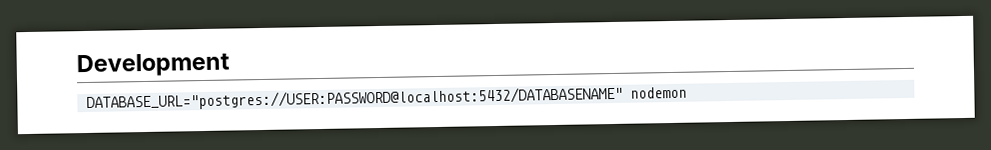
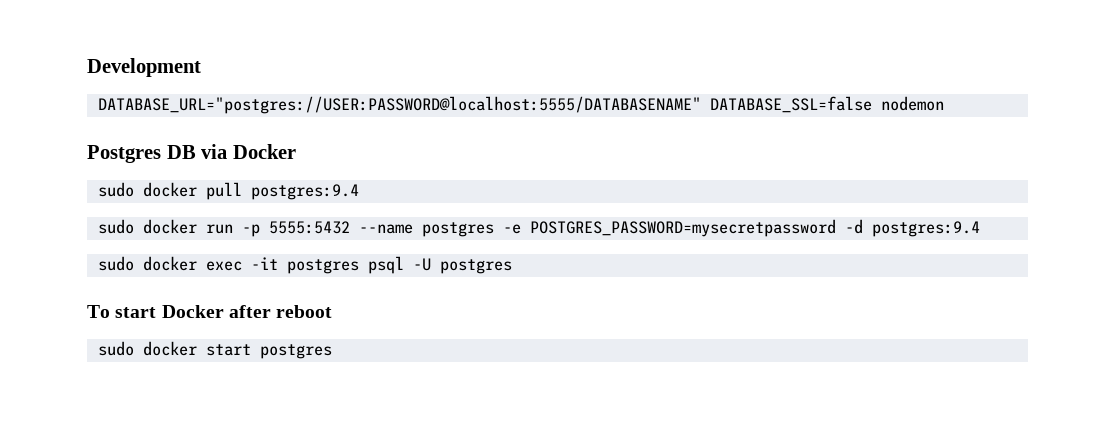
[86,85,623,111] DATABASE_URL="postgres://USER:PASSWORD@localhost:5432/DATABASENAME" -> [97,96,872,114] DATABASE_URL="postgres://USER:PASSWORD@localhost:5555/DATABASENAME" DATABASE_SSL=false
(687, 92) none -> [87,144,296,163] [97,182,359,200] [97,219,980,237] [97,256,512,274] [87,305,333,318] [97,341,332,359] // Postgres DB via Docker // sudo docker pull postgres:9.4 // sudo docker run -p 5555:5432 --name postgres -e POSTGRES_PASSWORD=mysecretpassword -d postgres:9.4 // sudo docker exec -it postgres psql -U postgres // To start Docker after reboot // sudo docker start postgres

